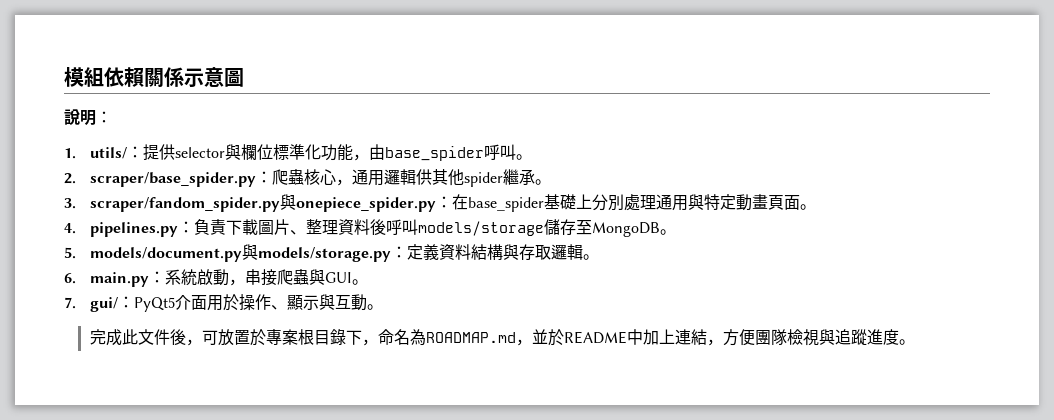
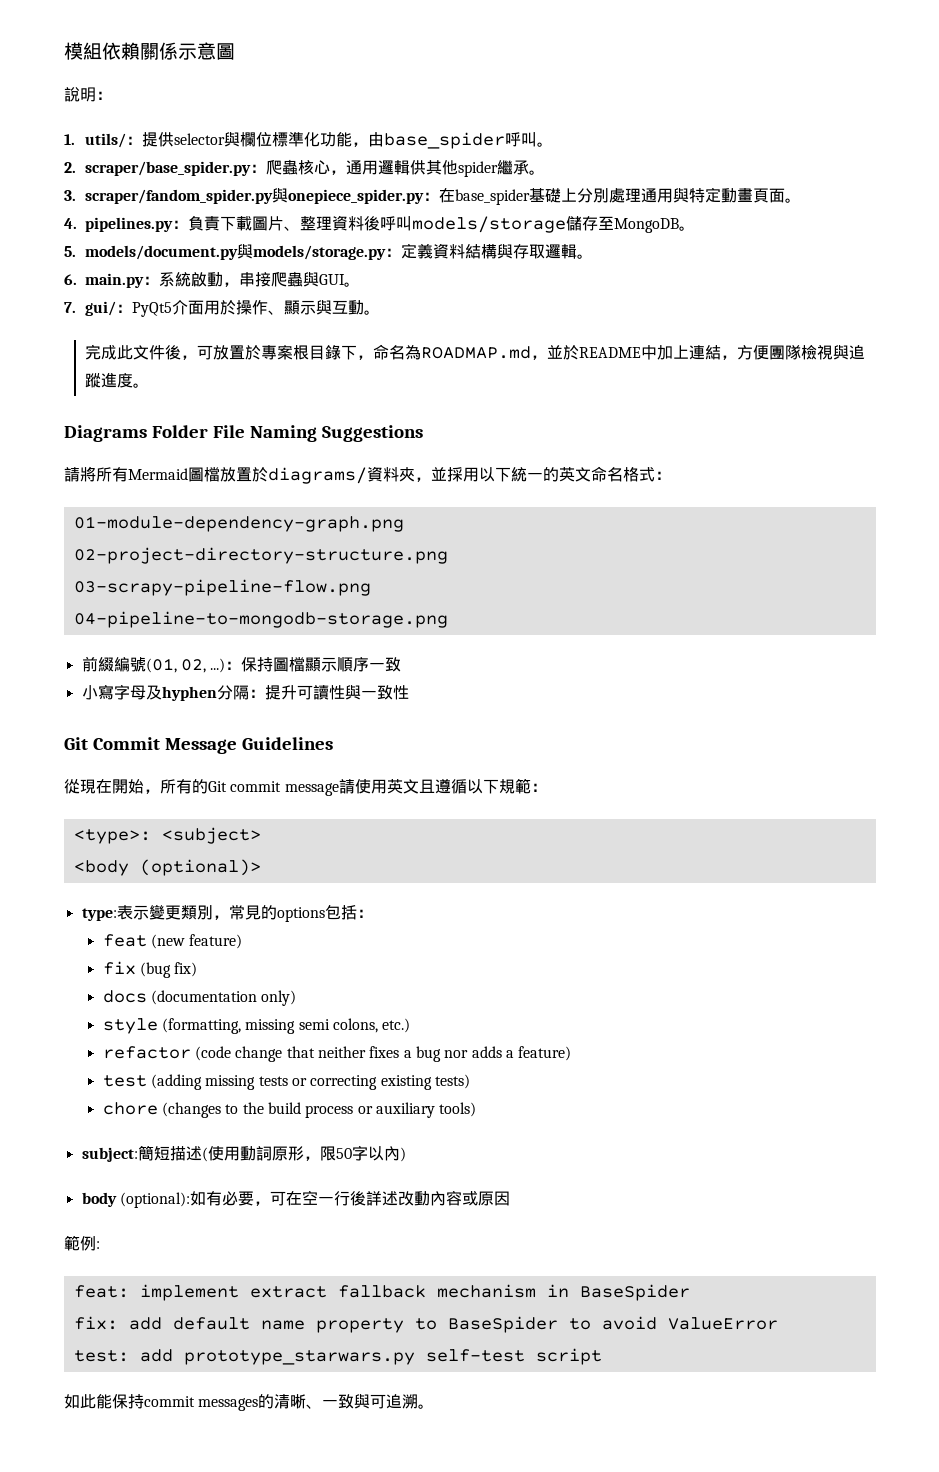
(915, 342) none -> [64,425,423,442] [64,466,671,484] [73,516,404,532] [73,547,448,564] [73,579,371,596] [73,611,448,628] [81,656,402,673] [81,684,409,701] [64,737,333,754] [64,778,547,796] [73,827,261,844] [73,859,261,876] [81,904,373,922] [102,934,243,949] [102,961,198,978] [102,990,297,1006] [102,1018,411,1034] [102,1046,572,1062] [102,1074,471,1090] [102,1102,477,1118] [81,1145,406,1162] [81,1190,510,1208] [64,1235,100,1251] [73,1284,690,1301] [73,1316,778,1333] [73,1348,602,1365] [64,1394,435,1411] // Diagrams Folder File Naming Suggestions // 請將所有Mermaid圖檔放置於diagrams/資料夾，並採用以下統一的英文命名格式： // 01-module-dependency-graph.png // 02-project-directory-structure.png // 03-scrapy-pipeline-flow.png // 04-pipeline-to-mongodb-storage.png // 前綴編號(01, 02, ...)：保持圖檔顯示順序一致 // 小寫字母及hyphen分隔：提升可讀性與一致性 // Git Commit Message Guidelines // 從現在開始，所有的Git commit message請使用英文且遵循以下規範： // <type>: <subject> // <body (optional)> // type:表示變更類別，常見的options包括： // feat (new feature) // fix (bug fix) // docs (documentation only) // style (formatting, missing semi colons, etc.) // refactor (code change that neither fixes a bug nor adds a feature) // test (adding missing tests or correcting existing tests) // chore (changes to the build process or auxiliary tools) // subject:簡短描述(使用動詞原形，限50字以內) // body (optional):如有必要，可在空一行後詳述改動內容或原因 // 範例: // feat: implement extract fallback mechanism in BaseSpider // fix: add default name property to BaseSpider to avoid ValueError // test: add prototype_starwars.py self-test script // 如此能保持commit messages的清晰、一致與可追溯。

